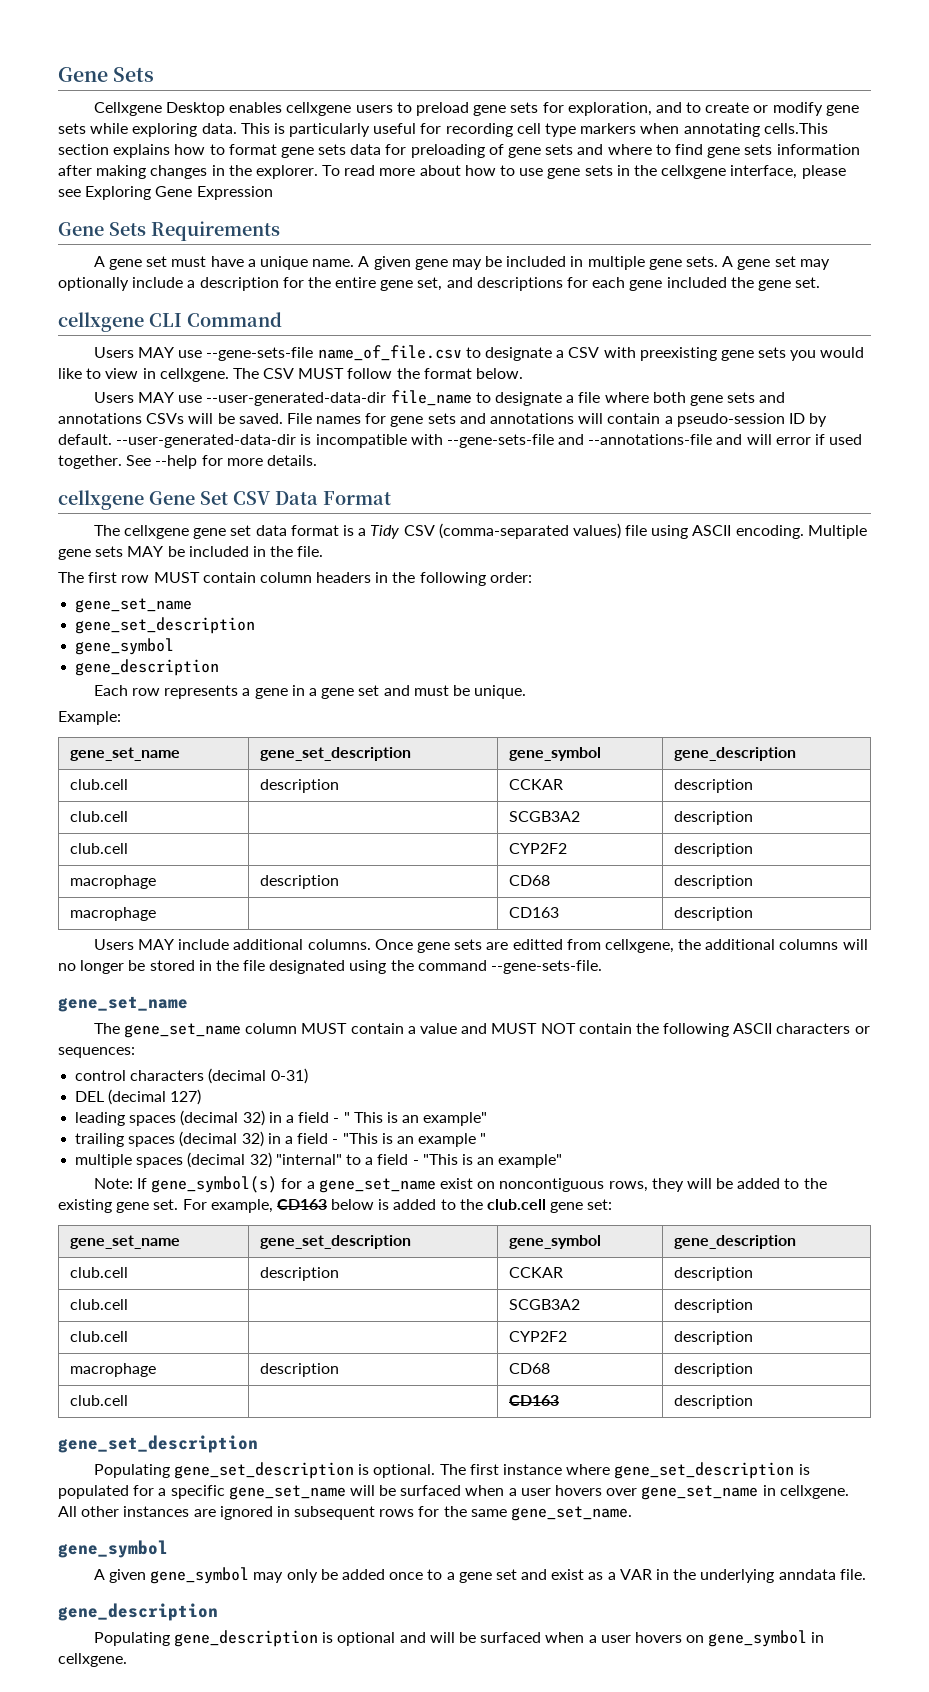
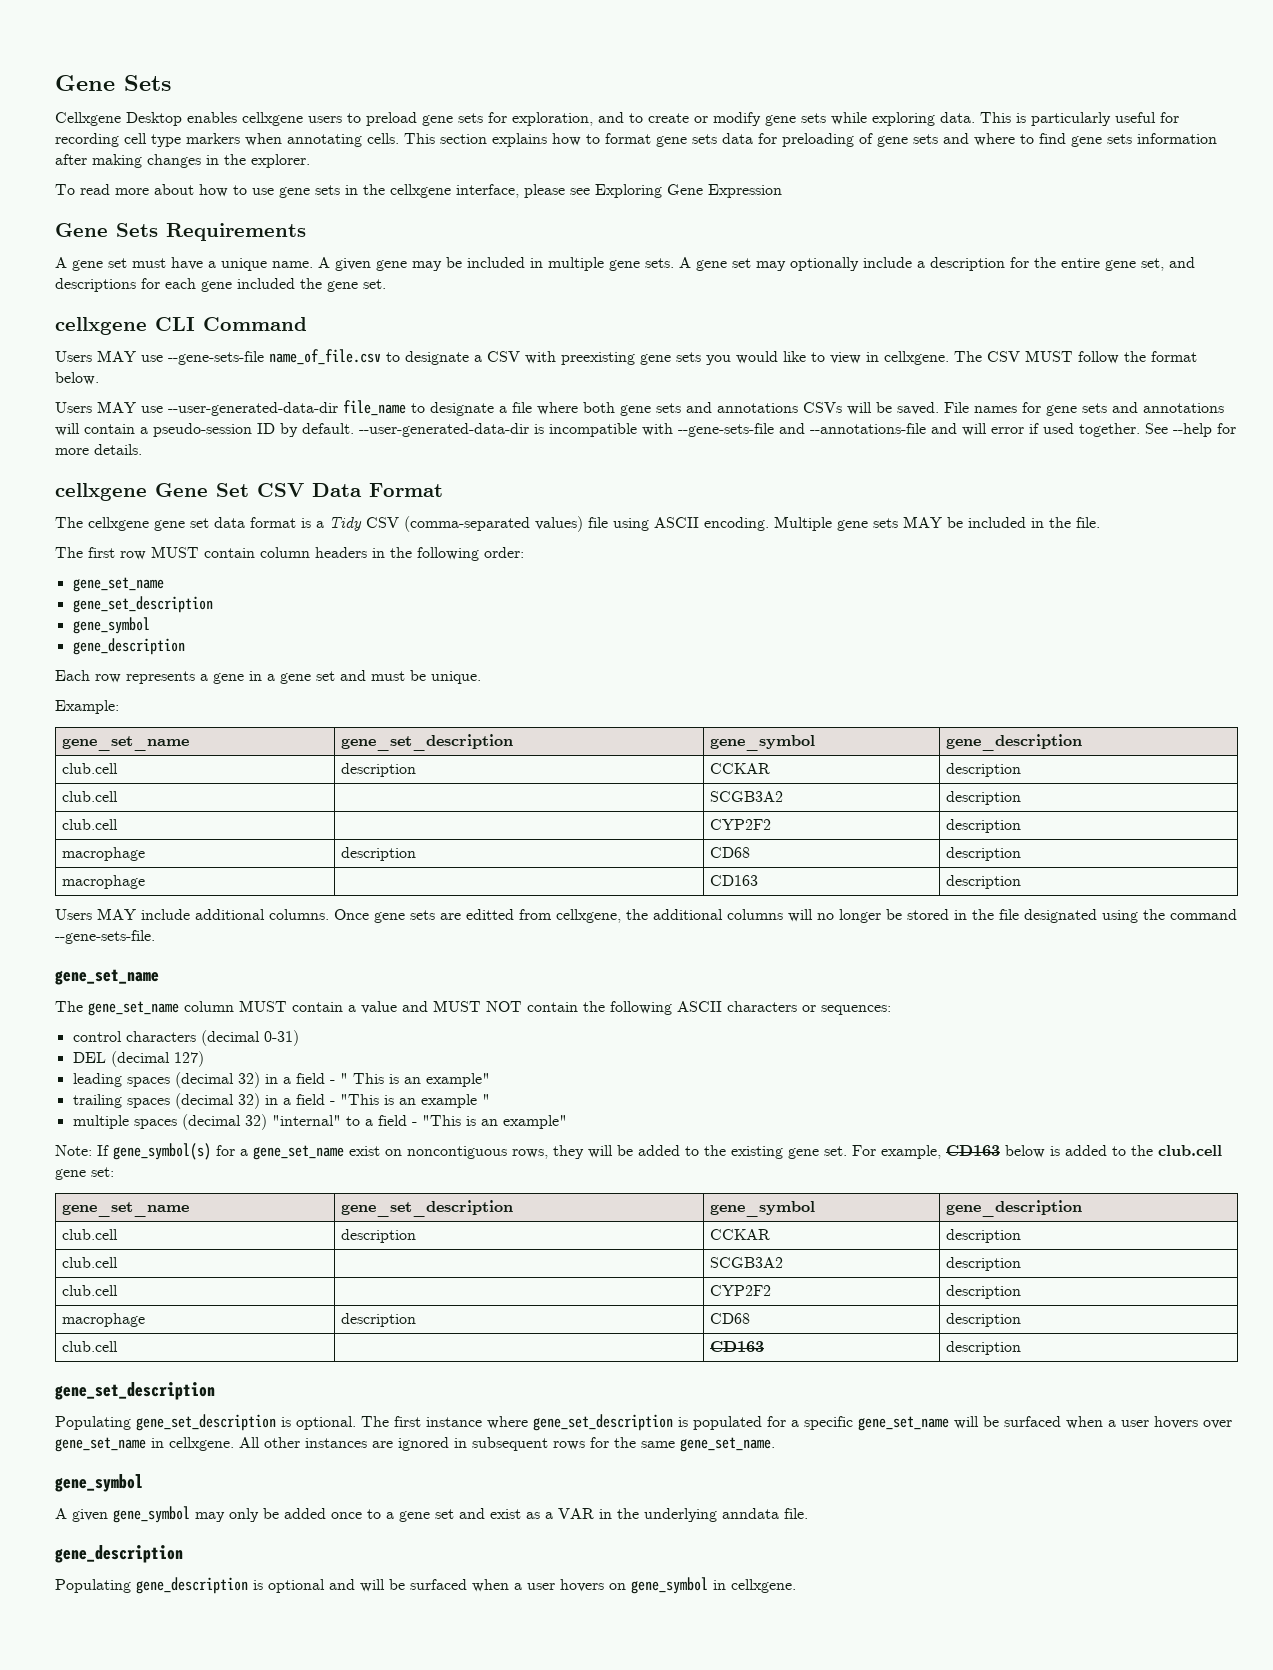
[763,123,828,134] cells.This -> [367,133,435,144] cells. This
(318, 172) none -> (310, 161) //

